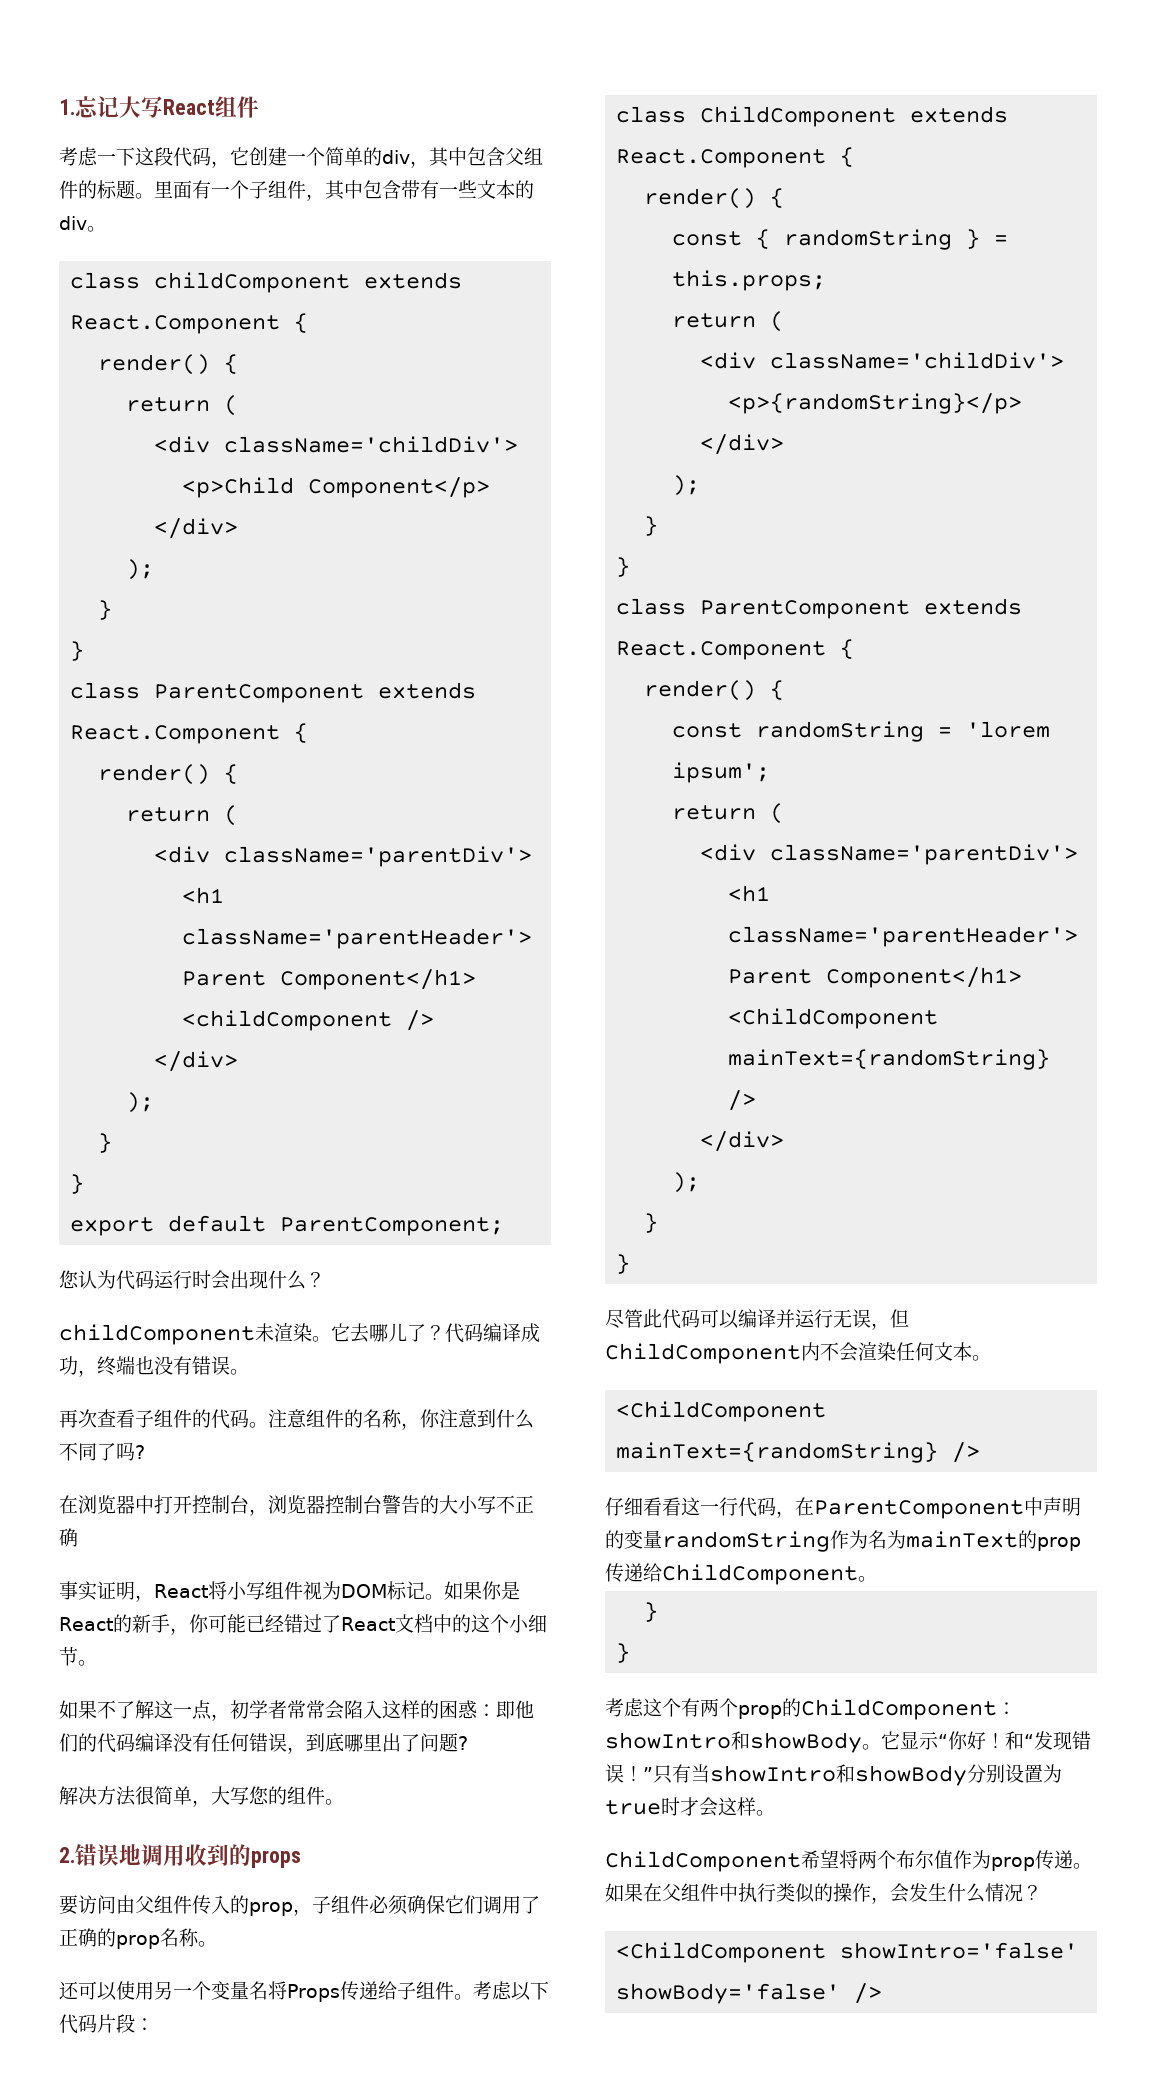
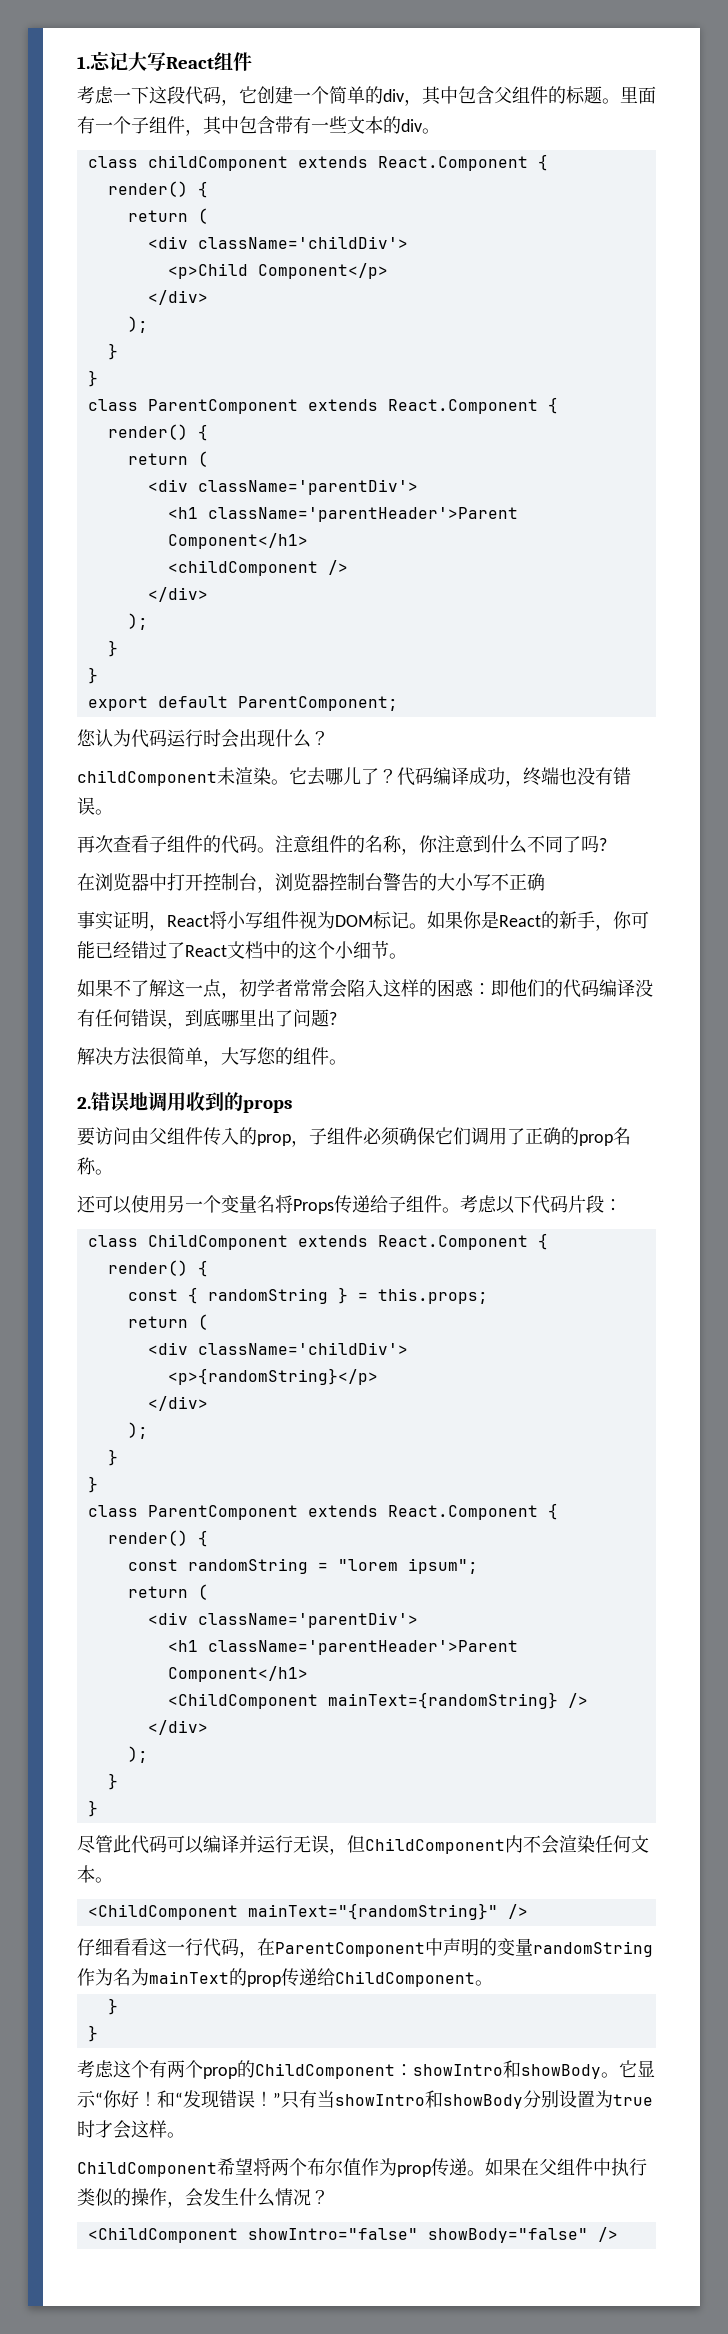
[966,721,1051,738] [672,762,771,783] 'lorem ipsum'; -> [337,1558,478,1574] "lorem ipsum";
[616,1442,939,1463] mainText={randomString} -> [247,1903,498,1920] mainText="{randomString}"
[840,1942,1079,1959] [616,1983,841,2004] showIntro='false' showBody='false' -> [247,2228,588,2243] showIntro="false" showBody="false"

